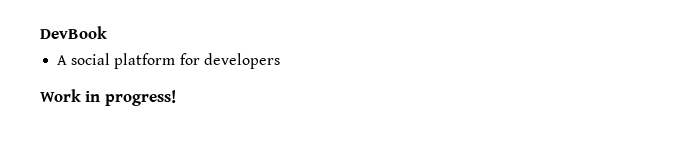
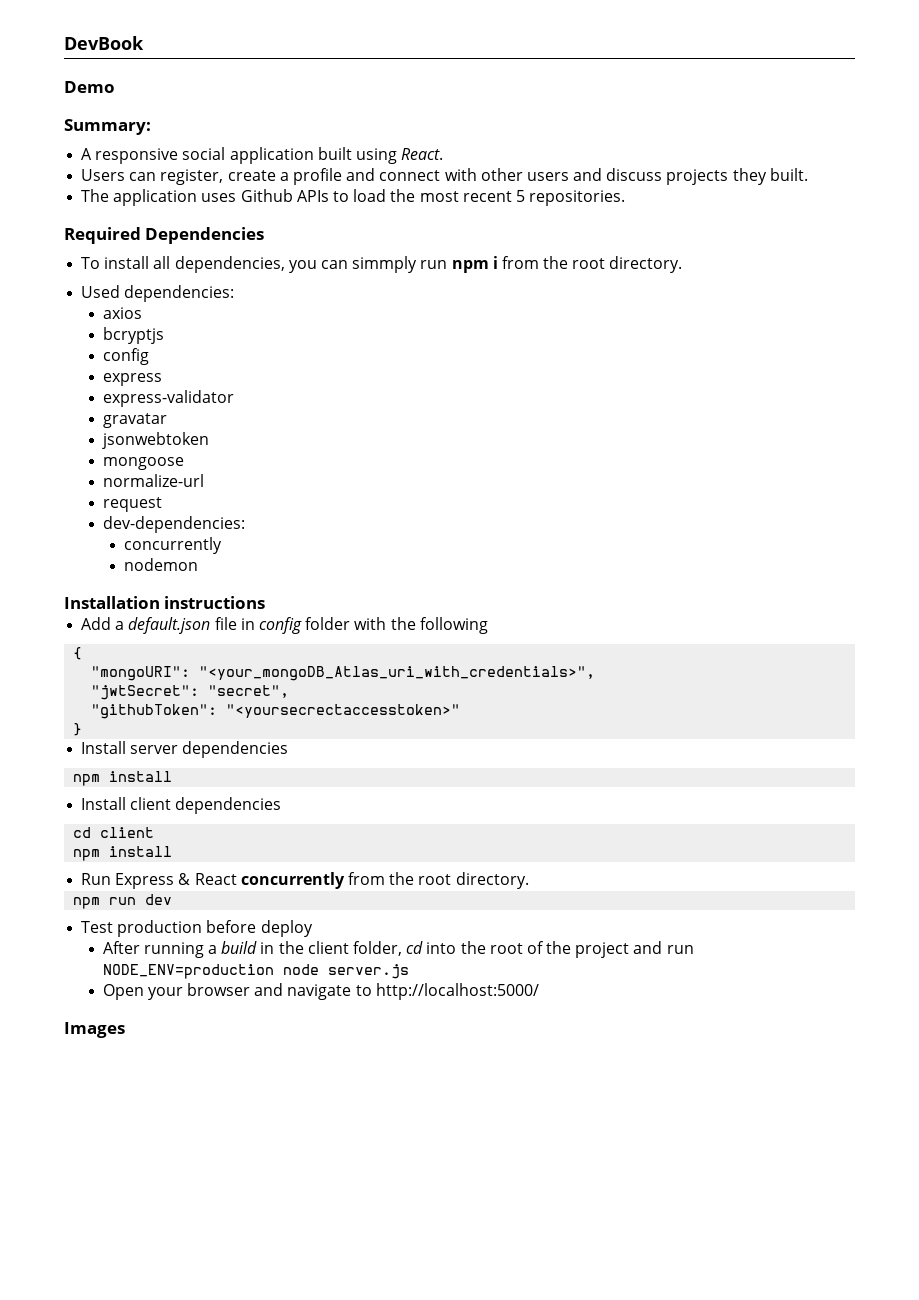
(107, 32) none -> [64,81,115,93] [64,119,151,135] // Demo // Summary:
[71,53,280,69] [40,89,176,106] social platform for developers // Work in progress! -> [95,147,444,164] [81,168,808,185] [81,189,626,206] [64,227,265,244] [81,256,683,273] [81,285,235,302] [102,307,142,319] [102,327,164,344] [102,348,149,365] [102,373,162,386] [102,390,234,407] [102,413,167,428] [101,432,209,449] [102,457,184,470] [102,474,204,487] [102,497,162,512] [102,516,245,533] [124,537,223,554] [124,558,199,571] [64,596,266,609] [81,617,488,634] [73,647,83,660] [91,666,596,681] [91,685,290,700] [91,704,461,719] [73,723,83,736] [81,741,289,758] [73,771,173,786] [81,797,282,814] [73,827,155,838] [73,846,173,861] [81,872,529,889] [73,894,173,909] [81,920,313,937] [102,941,694,958] [102,964,409,979] [102,983,539,1000] [64,1022,125,1038] responsive social application built using React. // Users can register, create a profile and connect with other users and discuss projects they built. // The application uses Github APIs to load the most recent 5 repositories. // Required Dependencies // To install all dependencies, you can simmply run npm i from the root directory. // Used dependencies: // axios // bcryptjs // config // express // express-validator // gravatar // jsonwebtoken // mongoose // normalize-url // request // dev-dependencies: // concurrently // nodemon // Installation instructions // Add a default.json file in config folder with the following // { // "mongoURI": "<your_mongoDB_Atlas_uri_with_credentials>", // "jwtSecret": "secret", // "githubToken": "<yoursecrectaccesstoken>" // } // Install server dependencies // npm install // Install client dependencies // cd client // npm install // Run Express & React concurrently from the root directory. // npm run dev // Test production before deploy // After running a build in the client folder, cd into the root of the project and run NODE_ENV=production node server.js // Open your browser and navigate to http://localhost:5000/ // Images

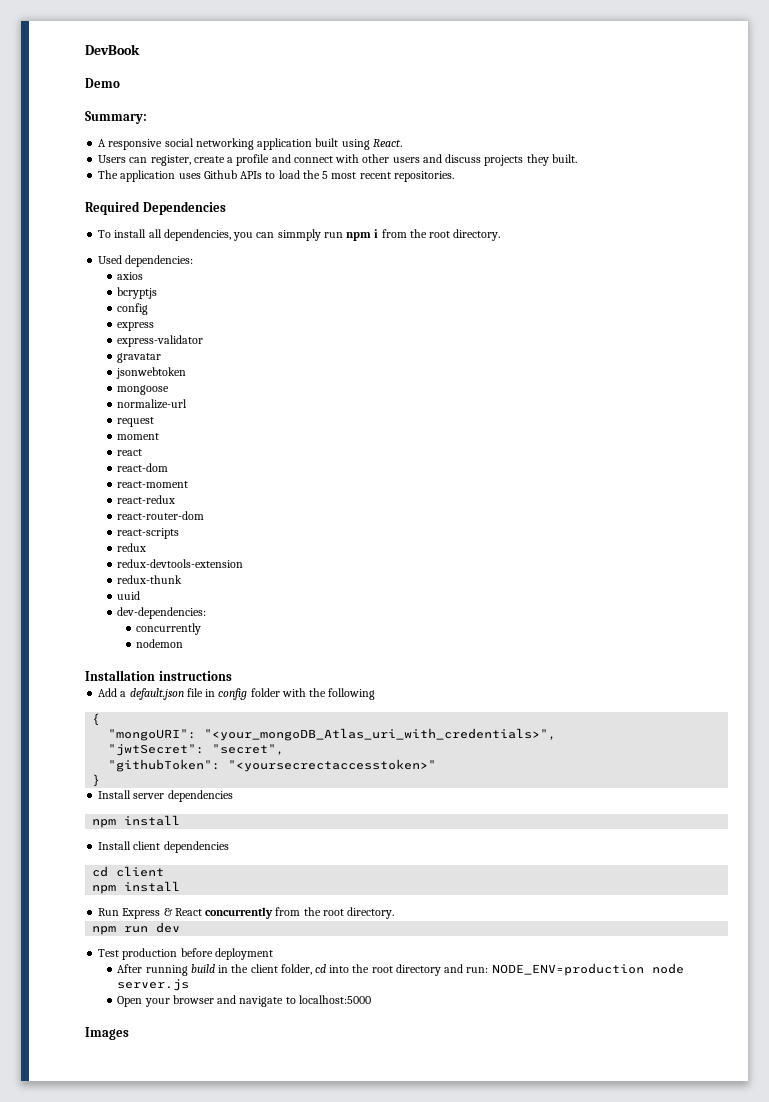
(226, 153) none -> [195,138,254,150] networking
(416, 195) none -> [322,171,329,179] 5
[515,190,525,202] 5 -> (391, 175) none
(162, 504) none -> [117,433,160,440] [117,449,143,456] [117,463,169,472] [117,481,189,488] [117,495,176,504] [117,511,205,520] [117,528,180,539] [117,543,147,552] [117,559,244,568] [117,575,183,584] [117,591,141,600] // moment // react // react-dom // react-moment // react-redux // react-router-dom // react-scripts // redux // redux-devtools-extension // redux-thunk // uuid
[260,920,313,937] deploy -> [214,948,273,960] deployment
[208,945,218,954] a -> (188, 970) none
[526,941,694,958] of the project and run -> [395,964,489,976] directory and run:
[375,983,539,1000] http://localhost:5000/ -> [298,995,371,1004] localhost:5000

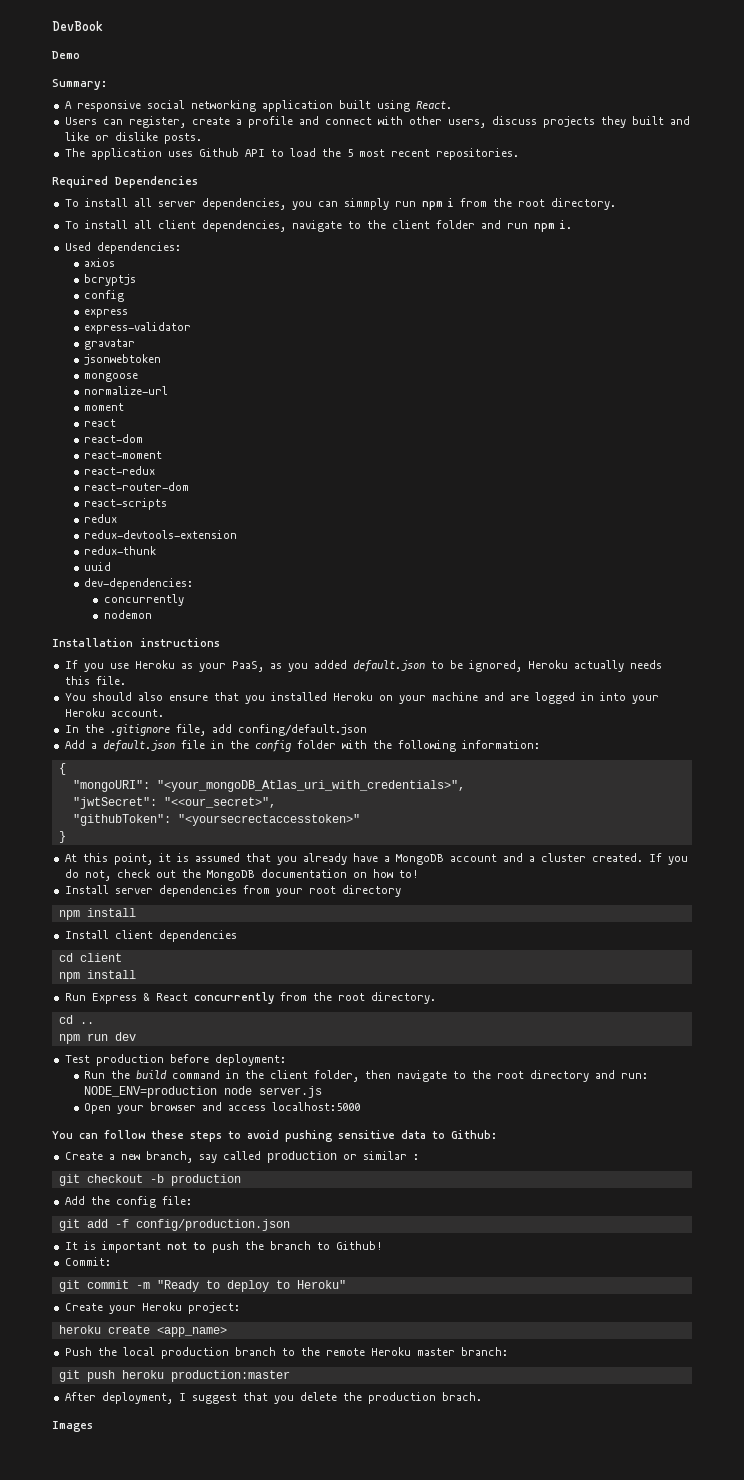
[392,154,442,163] users and -> [447,119,486,128] users,
[551,154,577,163] built. -> [631,116,690,125] [64,132,202,144] built and like or dislike posts.
[240,171,263,179] APIs -> [244,149,265,157] API
(162, 233) none -> [157,201,196,207] server
(501, 235) none -> [64,220,572,232] // To install all client dependencies, navigate to the client folder and run npm i.
[117,417,155,427] // request -> (169, 390) none
(232, 676) none -> [64,660,662,672] [64,676,126,685] [64,692,659,704] [64,708,164,717] [64,724,367,736] // If you use Heroku as your PaaS, as you added default.json to be ignored, Heroku actually needs this file. // You should also ensure that you installed Heroku on your machine and are logged in into your Heroku account. // In the .gitignore file, add confing/default.json
(216, 693) none -> [229,740,249,749] the
(376, 694) none -> [461,740,540,749] information:
[212,744,285,755] "secret", -> [163,797,276,808] "<<our_secret>",
(101, 780) none -> [64,853,688,865] [64,869,419,881] // At this point, it is assumed that you already have a MongoDB account and a cluster created. If you do not, check out the MongoDB documentation on how to!
(233, 796) none -> [242,885,401,897] from your root directory
(395, 913) none -> [58,1015,94,1024] // cd ..
[214,948,273,960] [117,964,215,976] deployment // After running build -> [214,1054,286,1066] [84,1070,221,1079] deployment: // Run the build command
[315,964,350,973] cd into -> [365,1070,467,1082] then navigate to
[239,996,296,1007] navigate to -> [228,1105,267,1111] access
(371, 999) none -> [52,1130,497,1142] [64,1151,419,1163] [58,1174,241,1186] [64,1196,192,1208] [58,1219,290,1231] [64,1241,383,1253] [64,1257,111,1266] [58,1280,346,1292] [64,1302,240,1314] [58,1325,227,1337] [64,1347,508,1359] [58,1370,290,1382] [64,1392,482,1404] // You can follow these steps to avoid pushing sensitive data to Github: // Create a new branch, say called production or similar : // git checkout -b production // Add the config file: // git add -f config/production.json // It is important not to push the branch to Github! // Commit: // git commit -m "Ready to deploy to Heroku" // Create your Heroku project: // heroku create <app_name> // Push the local production branch to the remote Heroku master branch: // git push heroku production:master // After deployment, I suggest that you delete the production brach.

